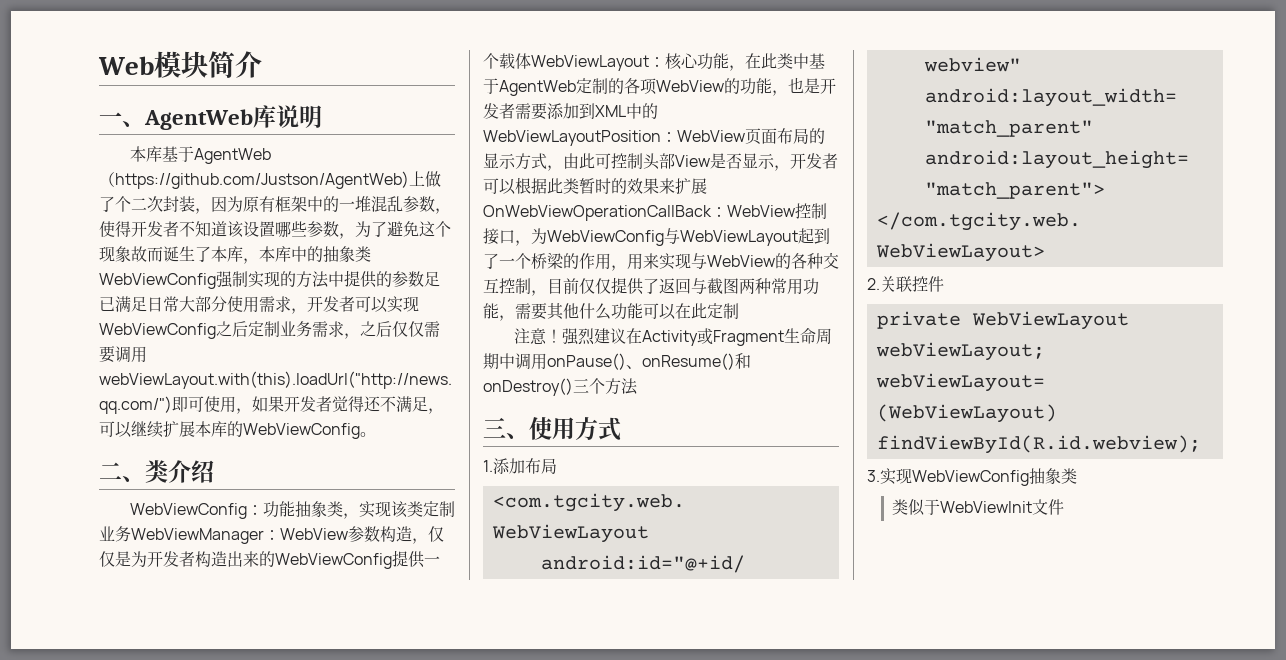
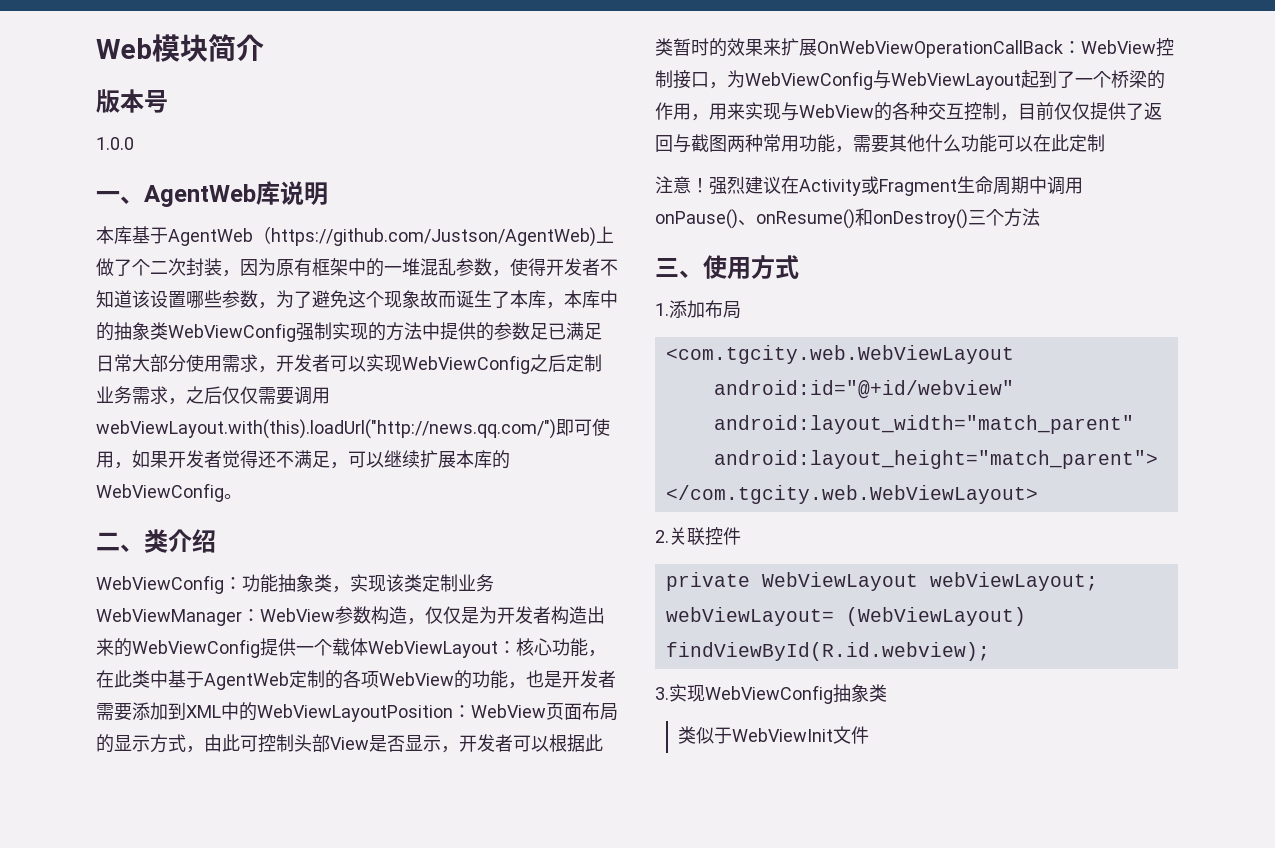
(262, 64) none -> [96,89,168,113] [96,137,134,150] // 版本号 // 1.0.0

